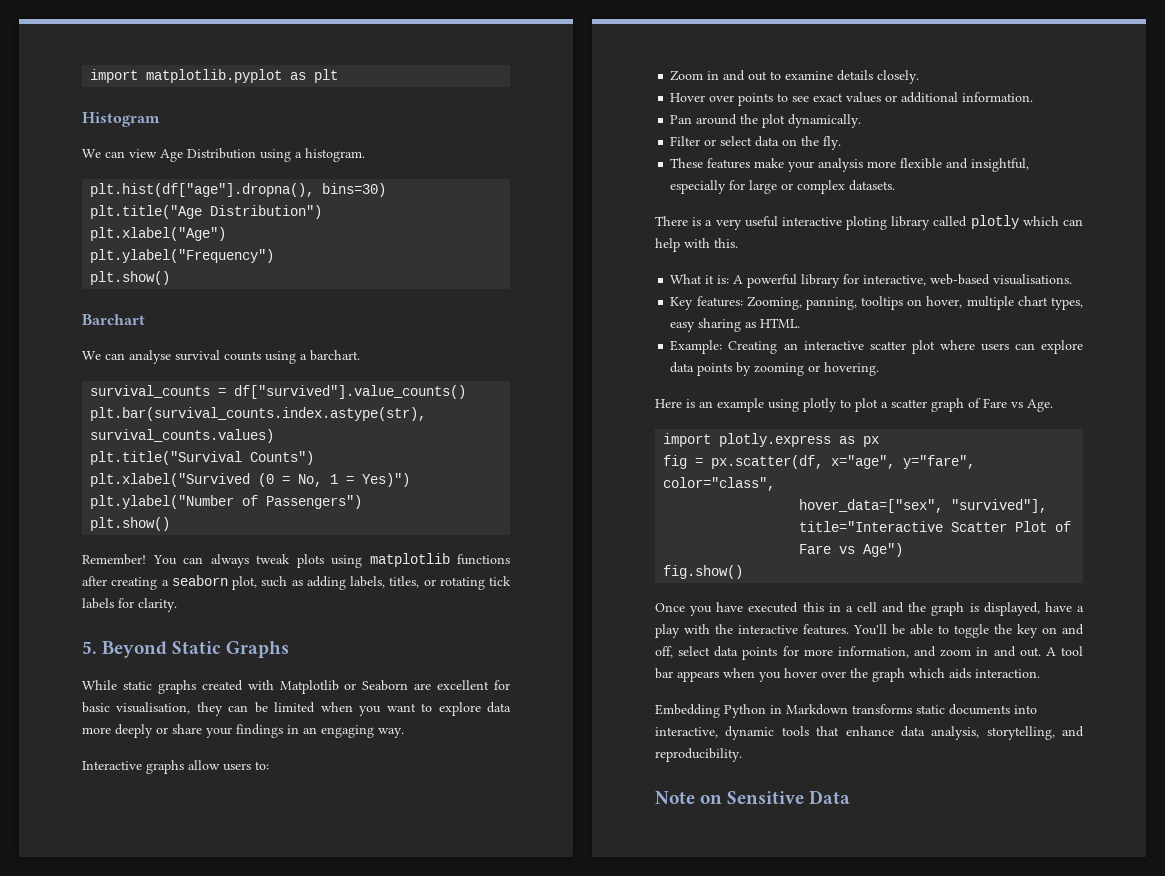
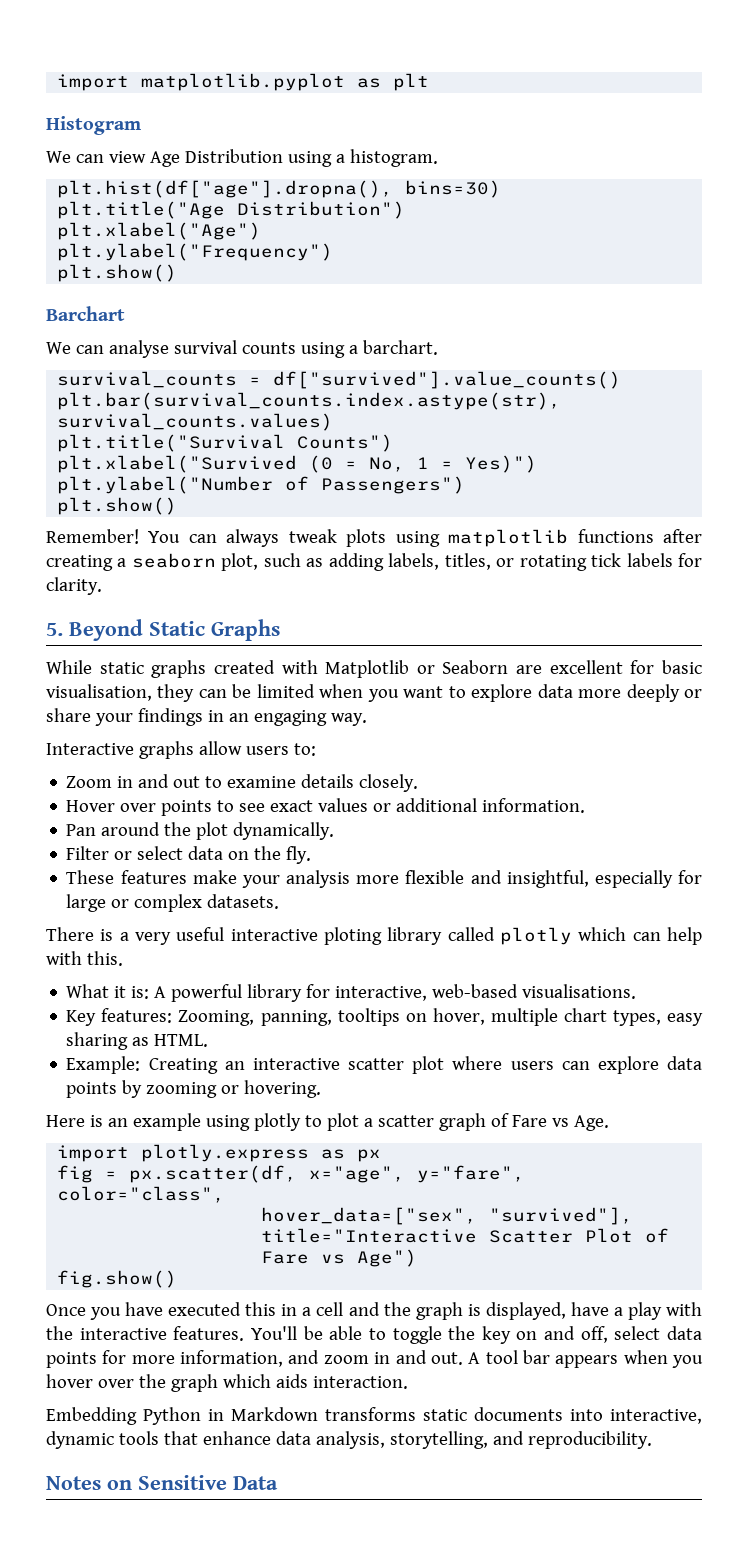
[655,791,695,804] Note -> [46,1476,101,1490] Notes

